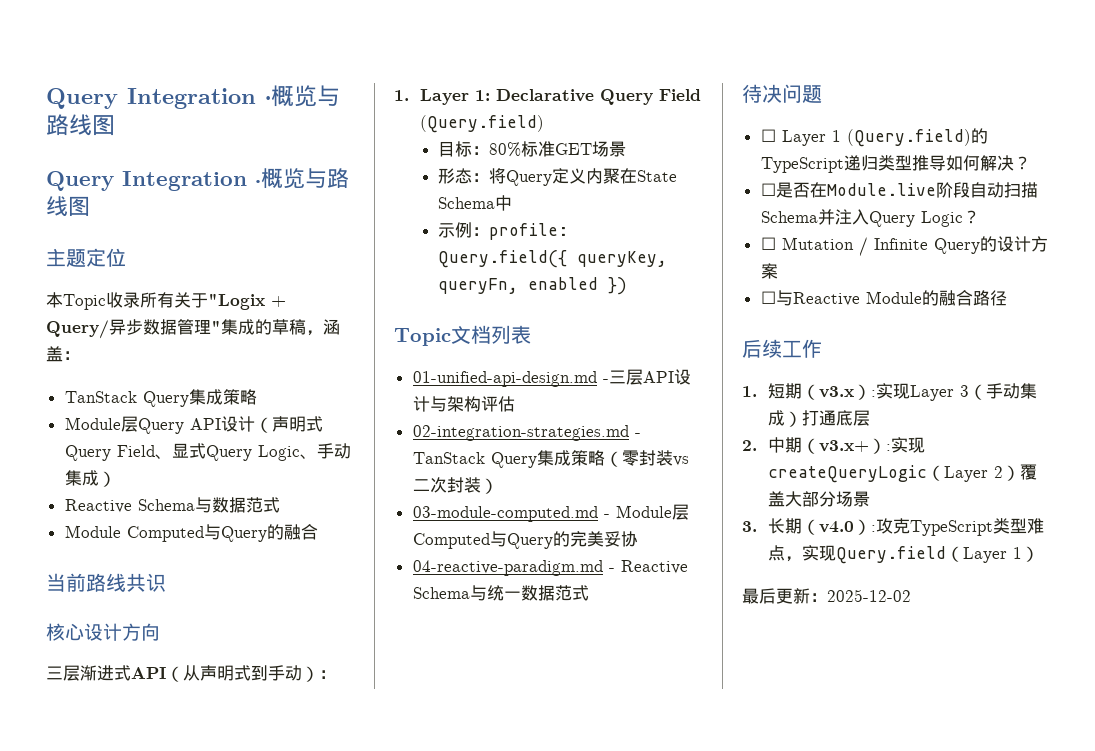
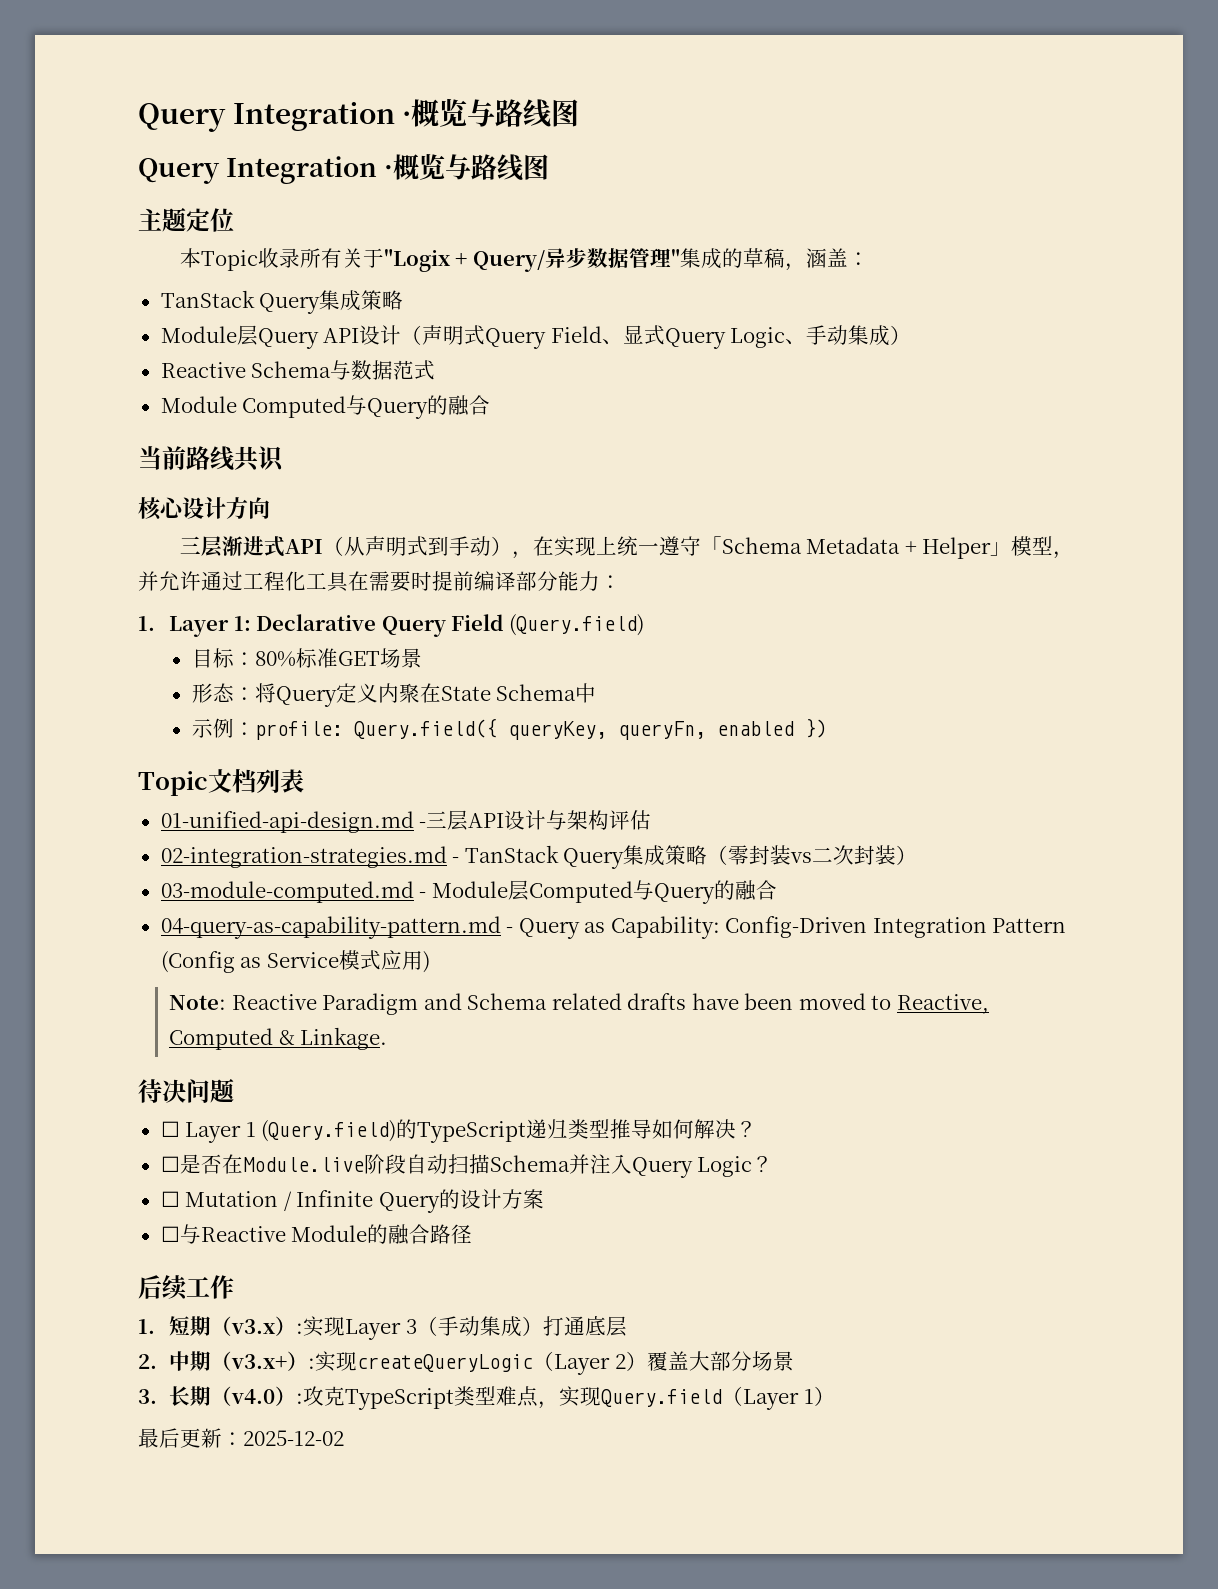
(319, 674) none -> [511,536,1075,559] [138,571,600,592] ，在实现上统一遵守「Schema Metadata + Helper」模型，并允许通过工程化工具在需要时提前编译部分能力
[569,531,638,547] [412,560,688,576] [412,585,589,601] 完美妥协 // 04-reactive-paradigm.md - Reactive Schema与统一数据范式 -> [734,880,777,901] [160,916,1067,939] [160,950,430,973] [169,993,989,1015] [169,1027,388,1050] 融合 // 04-query-as-capability-pattern.md - Query as Capability: Config-Driven Integration Pattern (Config as Service模式应用) // Note: Reactive Paradigm and Schema related drafts have been moved to Reactive, Computed & Linkage.

